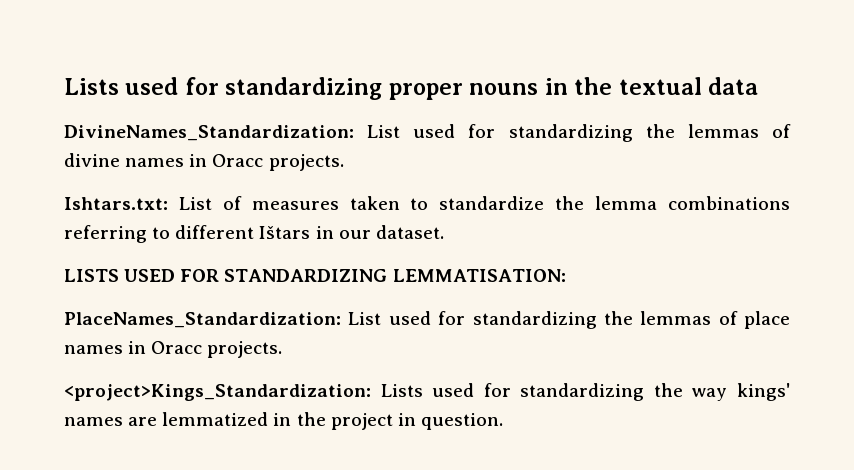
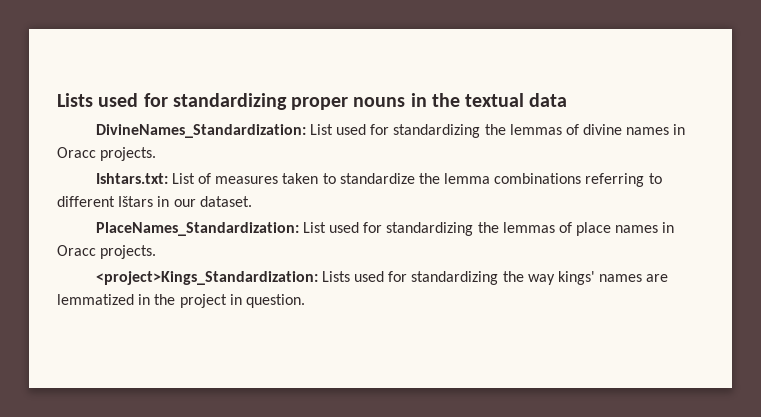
[64,269,567,282] // LISTS USED FOR STANDARDIZING LEMMATISATION: -> (252, 201) none

